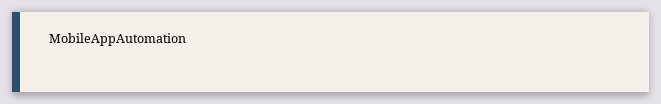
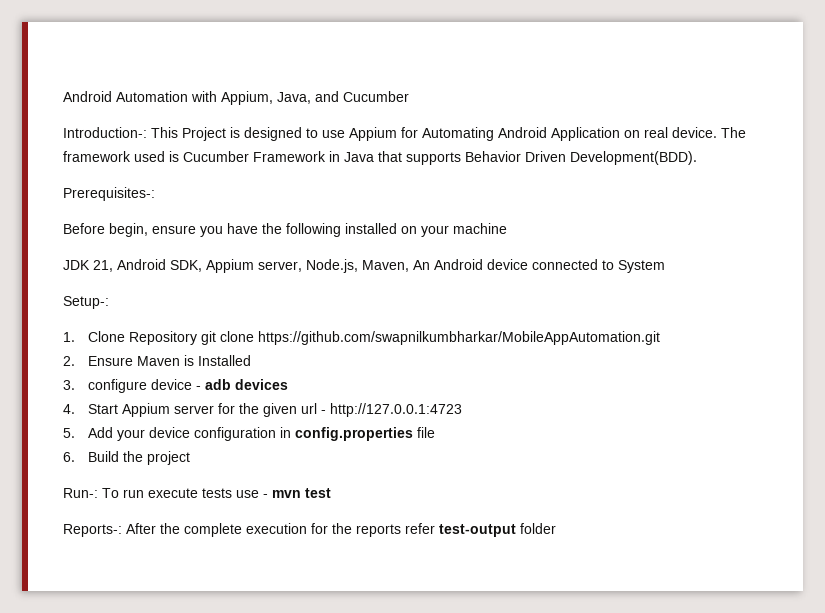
[49,33,186,46] MobileAppAutomation -> [63,91,409,105] [63,127,746,141] [63,151,697,165] [63,187,155,201] [63,223,507,237] [63,259,665,273] [63,296,109,309] [63,331,660,345] [63,355,251,366] [63,379,288,393] [63,403,462,417] [63,427,435,441] [63,451,190,465] [63,488,331,498] [63,523,556,537] Android Automation with Appium, Java, and Cucumber // Introduction-: This Project is designed to use Appium for Automating Android Application on real device. The framework used is Cucumber Framework in Java that supports Behavior Driven Development(BDD). // Prerequisites-: // Before begin, ensure you have the following installed on your machine // JDK 21, Android SDK, Appium server, Node.js, Maven, An Android device connected to System // Setup-: // 1. Clone Repository git clone https://github.com/swapnilkumbharkar/MobileAppAutomation.git // 2. Ensure Maven is Installed // 3. configure device - adb devices // 4. Start Appium server for the given url - http://127.0.0.1:4723 // 5. Add your device configuration in config.properties file // 6. Build the project // Run-: To run execute tests use - mvn test // Reports-: After the complete execution for the reports refer test-output folder

